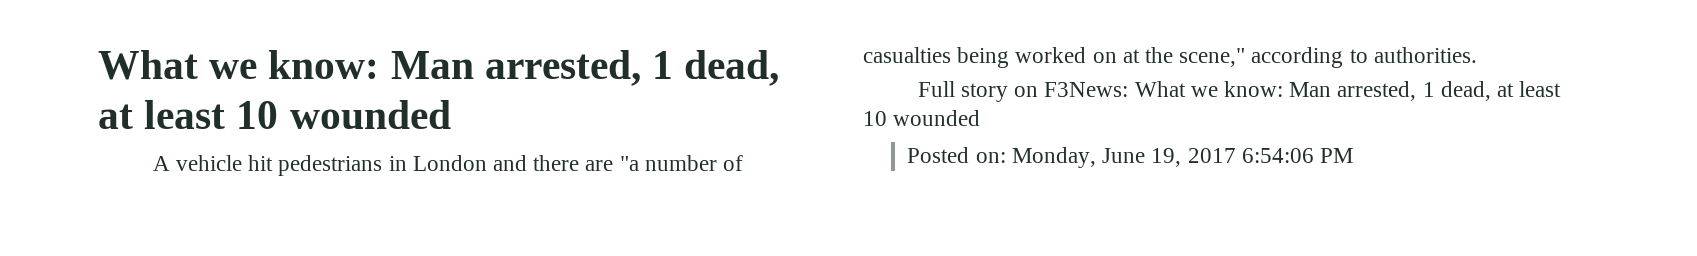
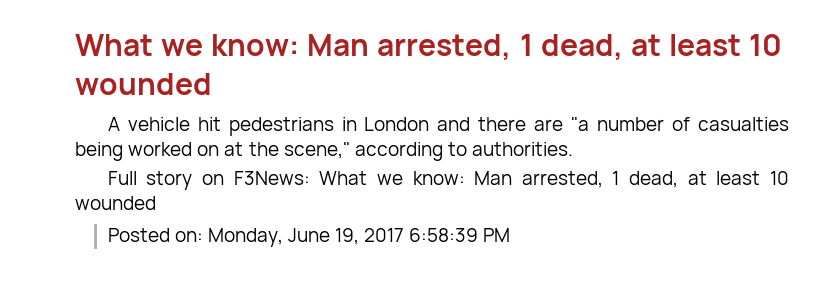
[1241,148,1314,163] 6:54:06 -> [409,228,479,242] 6:58:39

